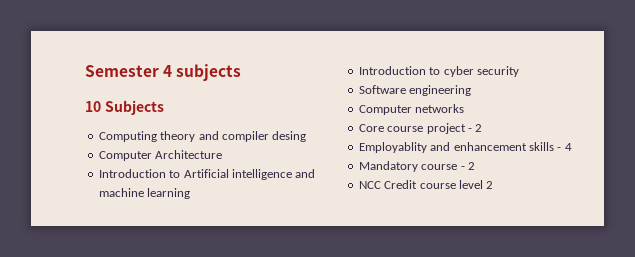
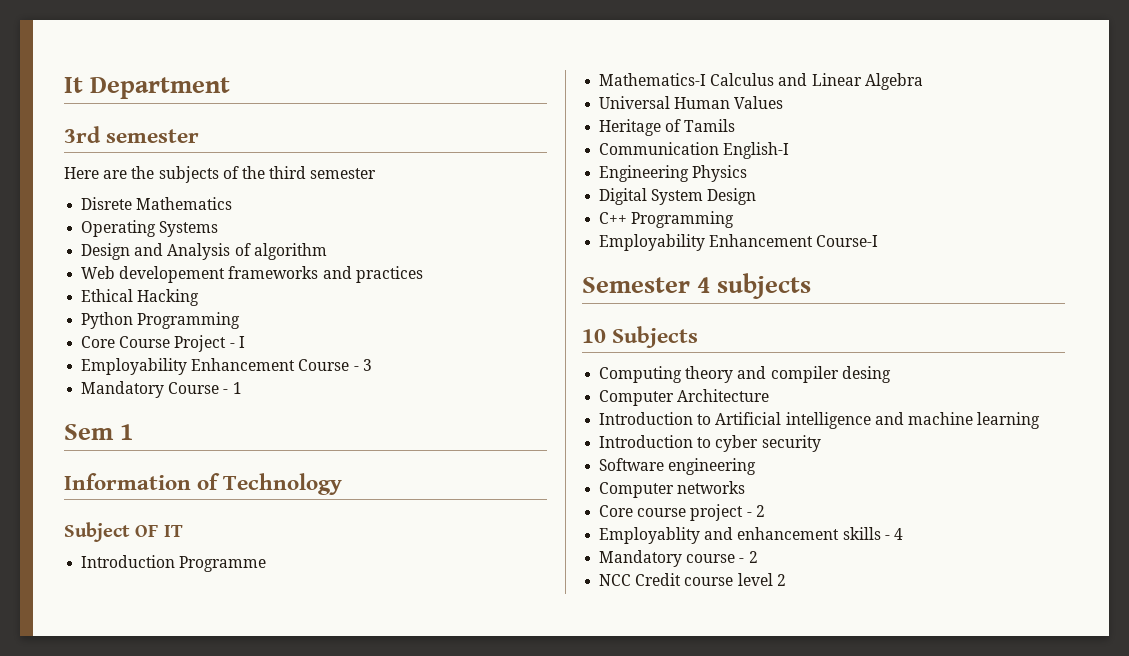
(85, 71) none -> [64,77,230,99] [64,126,200,143] [64,166,377,183] [81,197,233,210] [81,220,219,237] [81,243,327,260] [81,266,423,283] [81,289,200,306] [81,312,241,329] [81,335,245,352] [81,358,372,375] [81,381,242,398] [64,424,133,440] [64,473,343,495] [64,522,183,542] [81,555,267,572] [599,73,923,90] [599,96,784,109] [599,119,736,136] [599,142,790,159] [599,165,748,182] [599,188,757,205] [599,211,735,228] [599,234,879,251] It Department // 3rd semester // Here are the subjects of the third semester // Disrete Mathematics // Operating Systems // Design and Analysis of algorithm // Web developement frameworks and practices // Ethical Hacking // Python Programming // Core Course Project - I // Employability Enhancement Course - 3 // Mandatory Course - 1 // Sem 1 // Information of Technology // Subject OF IT // Introduction Programme // Mathematics-I Calculus and Linear Algebra // Universal Human Values // Heritage of Tamils // Communication English-I // Engineering Physics // Digital System Design // C++ Programming // Employability Enhancement Course-I //

